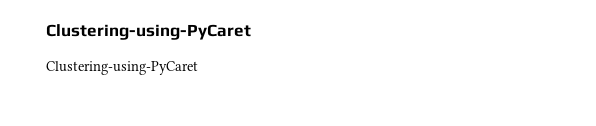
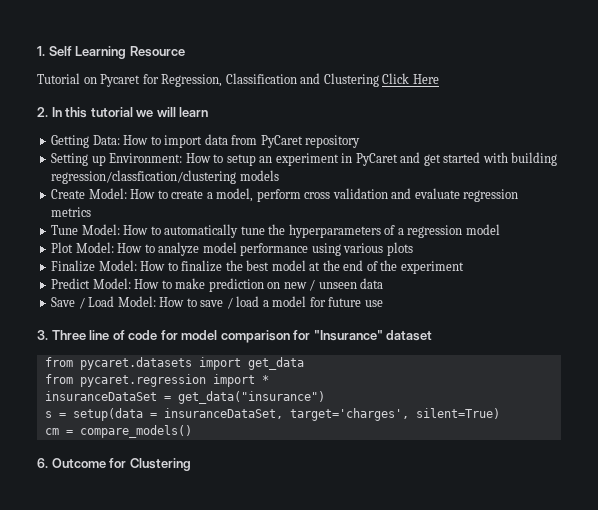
[46,24,251,40] [46,61,198,75] Clustering-using-PyCaret // Clustering-using-PyCaret -> [37,46,185,59] [37,73,439,87] [37,107,209,118] [51,134,361,148] [51,152,558,166] [51,170,279,184] [51,188,519,202] [51,207,92,217] [51,224,500,238] [51,242,413,256] [51,260,464,274] [51,278,384,292] [51,296,383,309] [37,330,433,343] [44,357,304,370] [44,374,269,387] [44,391,325,404] [44,408,500,421] [44,425,192,438] [37,458,191,471] 1. Self Learning Resource // Tutorial on Pycaret for Regression, Classification and Clustering Click Here // 2. In this tutorial we will learn // Getting Data: How to import data from PyCaret repository // Setting up Environment: How to setup an experiment in PyCaret and get started with building regression/classfication/clustering models // Create Model: How to create a model, perform cross validation and evaluate regression metrics // Tune Model: How to automatically tune the hyperparameters of a regression model // Plot Model: How to analyze model performance using various plots // Finalize Model: How to finalize the best model at the end of the experiment // Predict Model: How to make prediction on new / unseen data // Save / Load Model: How to save / load a model for future use // 3. Three line of code for model comparison for "Insurance" dataset // from pycaret.datasets import get_data // from pycaret.regression import * // insuranceDataSet = get_data("insurance") // s = setup(data = insuranceDataSet, target='charges', silent=True) // cm = compare_models() // 6. Outcome for Clustering

